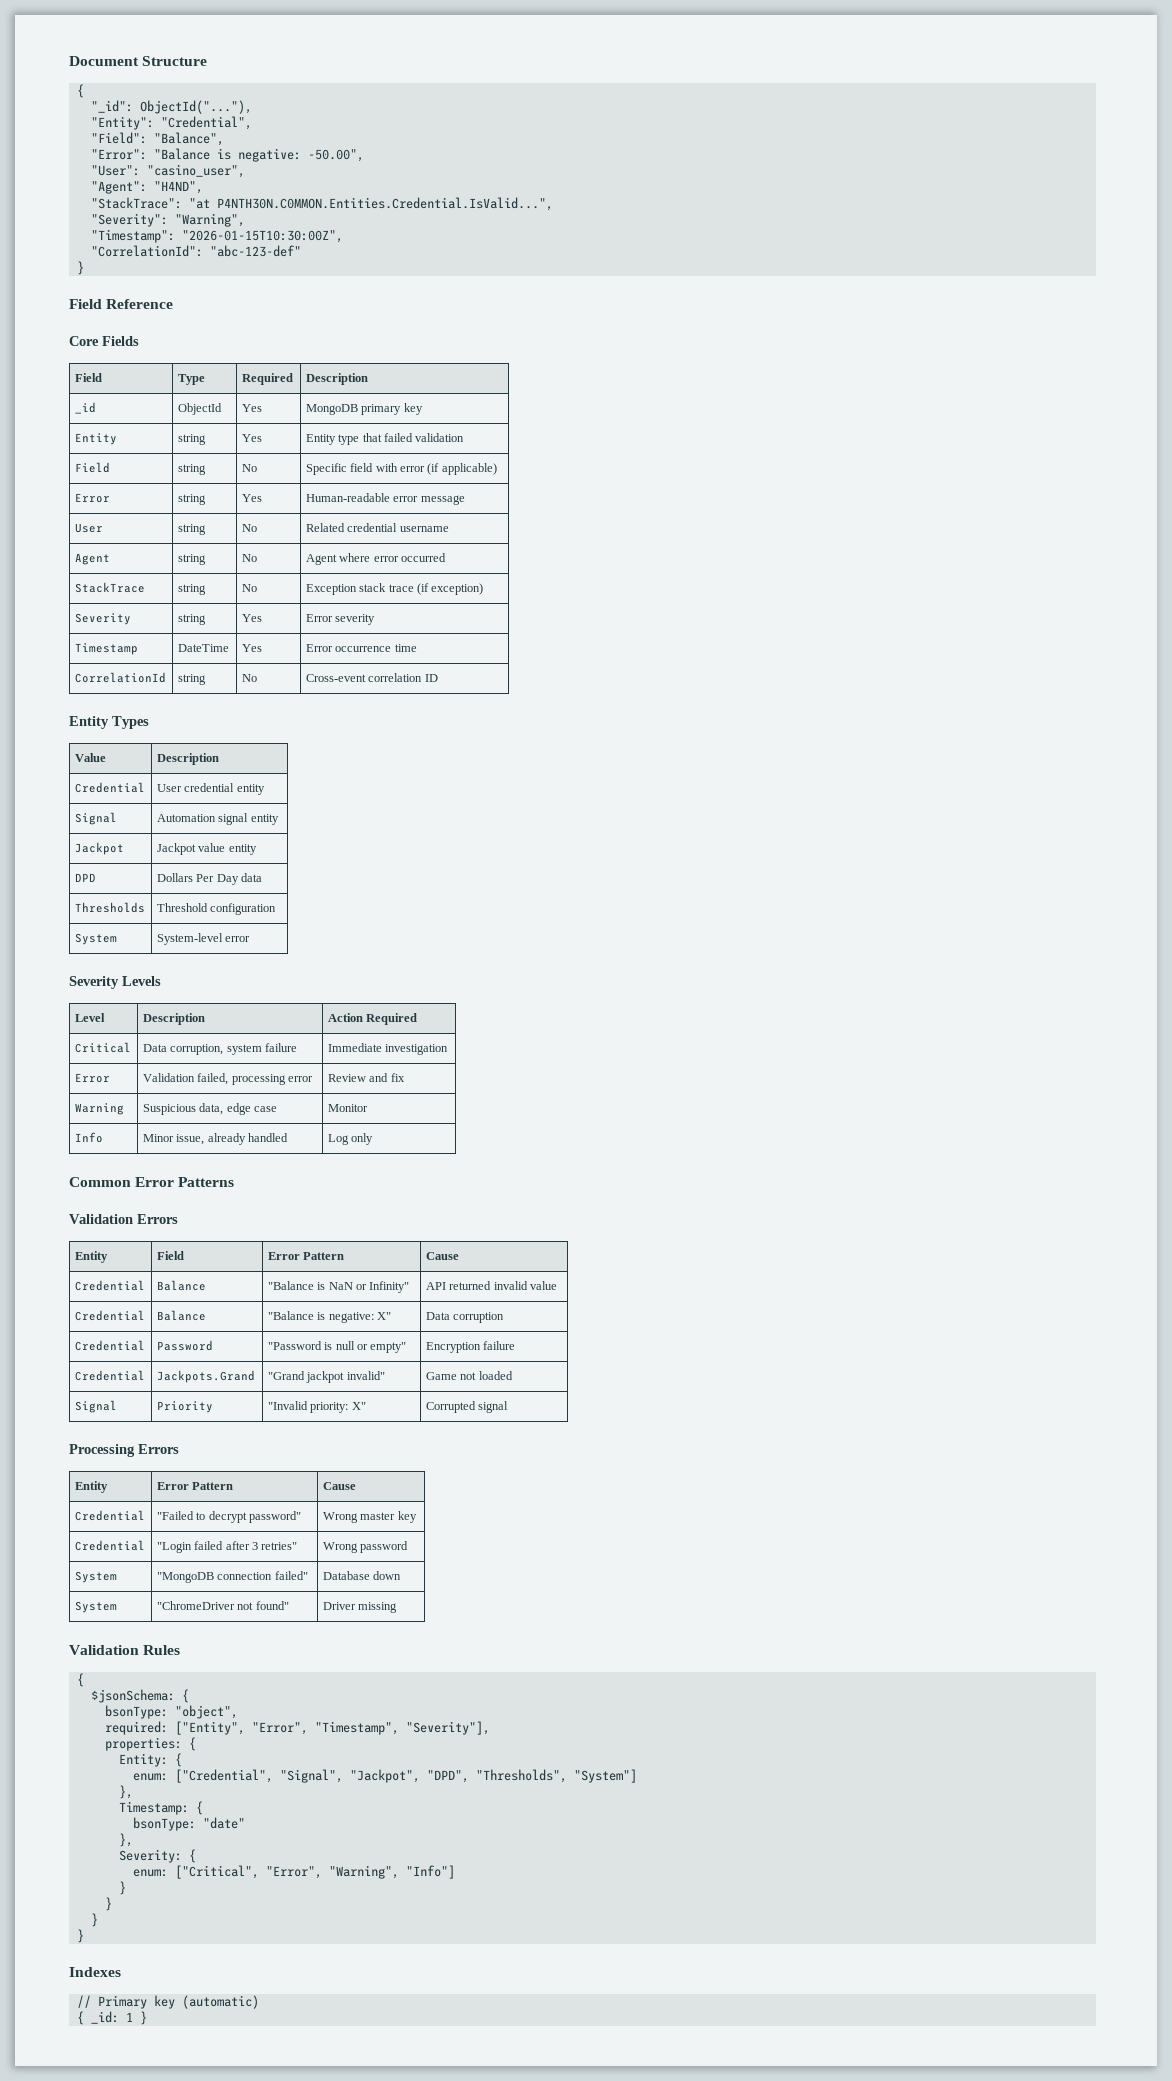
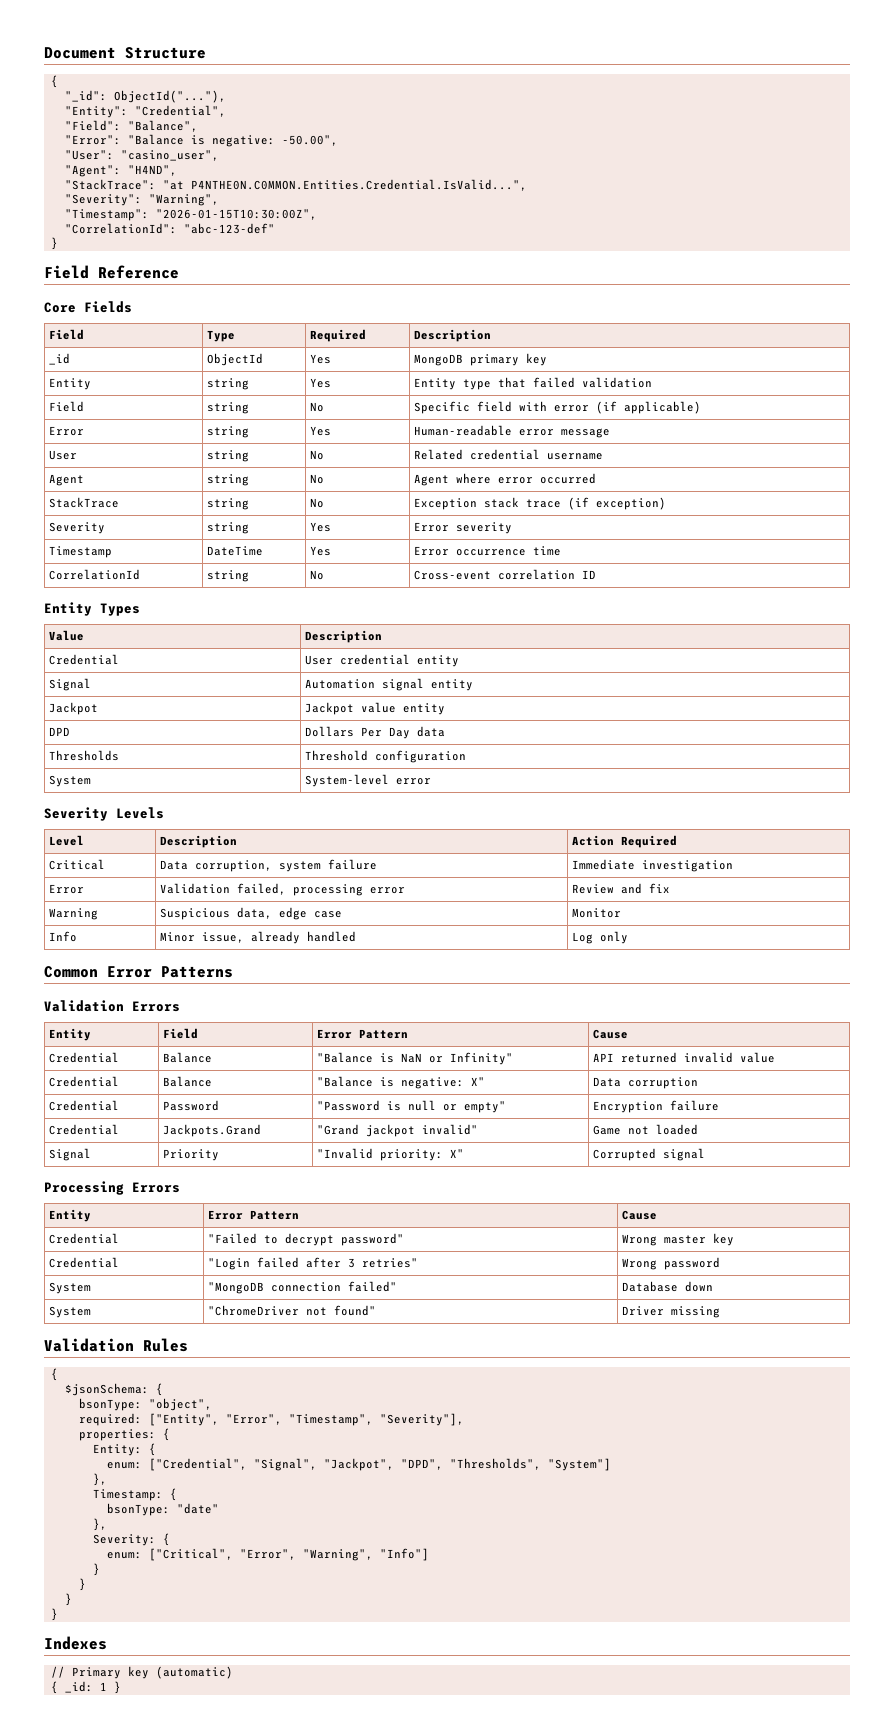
[217,197,554,211] P4NTH30N.C0MMON.Entities.Credential.IsValid...", -> [190,179,527,191] P4NTHE0N.C0MMON.Entities.Credential.IsValid...",

